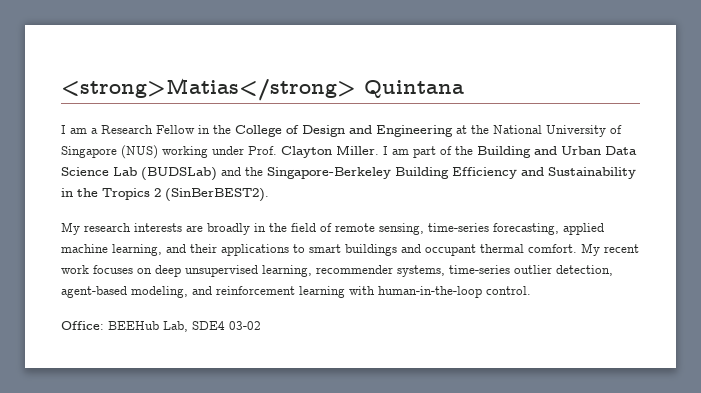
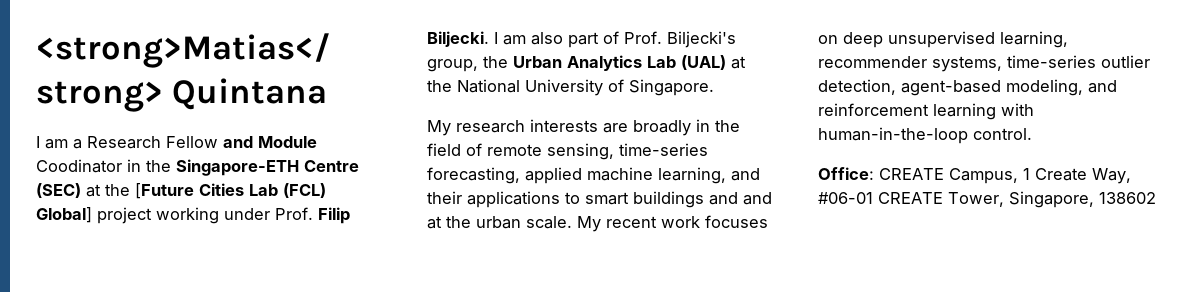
[198,125,453,137] in the College of Design and Engineering -> [223,136,317,148] [36,159,359,176] [36,183,326,199] [36,207,350,224] [427,31,736,48] [427,55,726,72] and Module Coodinator in the Singapore-ETH Centre (SEC) at the [Future Cities Lab (FCL) Global] project working under Prof. Filip Biljecki. I am also part of Prof. Biljecki's group, the Urban Analytics Lab (UAL)
[61,145,637,159] [61,167,636,181] [61,188,269,202] Singapore (NUS) working under Prof. Clayton Miller. I am part of the Building and Urban Data Science Lab (BUDSLab) and the Singapore-Berkeley Building Efficiency and Sustainability in the Tropics 2 (SinBerBEST2). -> [629,79,714,96] Singapore.
[425,244,577,256] occupant thermal comfort. -> [743,192,772,205] [427,216,572,229] and at the urban scale.
[108,321,261,332] BEEHub Lab, SDE4 03-02 -> [879,168,1131,184] [818,191,1156,208] CREATE Campus, 1 Create Way, #06-01 CREATE Tower, Singapore, 138602

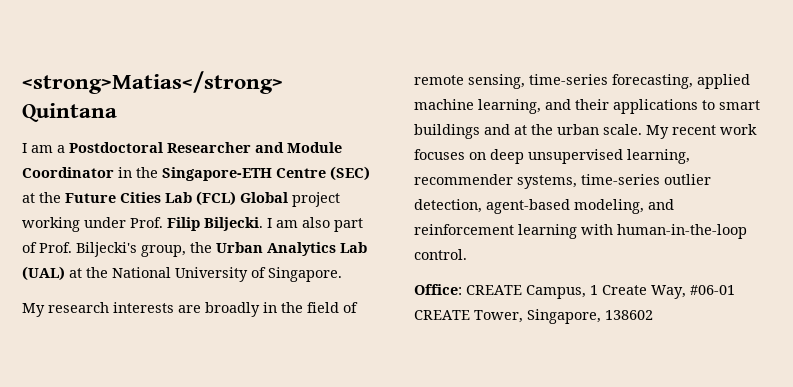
[87,136,218,149] Research Fellow -> [69,142,251,153] Postdoctoral Researcher
[36,159,122,173] Coodinator -> [22,167,114,178] Coordinator
[135,183,194,199] [Future -> [65,193,116,203] Future
[36,207,92,223] Global] -> [240,192,288,203] Global
[743,192,772,205] and -> (510, 129) none

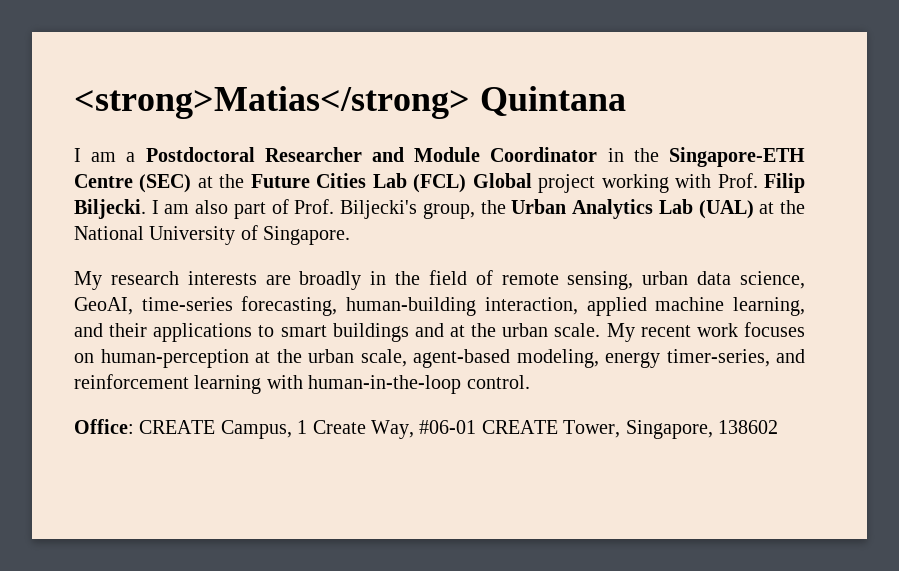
[84,217,126,228] under -> [675,174,712,188] with
[529,74,693,89] time-series forecasting, -> [642,271,805,289] [74,296,578,316] urban data science, GeoAI, time-series forecasting, human-building interaction,
[490,149,690,164] [414,174,711,189] [414,199,644,214] deep unsupervised learning, recommender systems, time-series outlier detection, agent-based modeling, -> [100,349,770,368] human-perception at the urban scale, agent-based modeling, energy timer-series,

